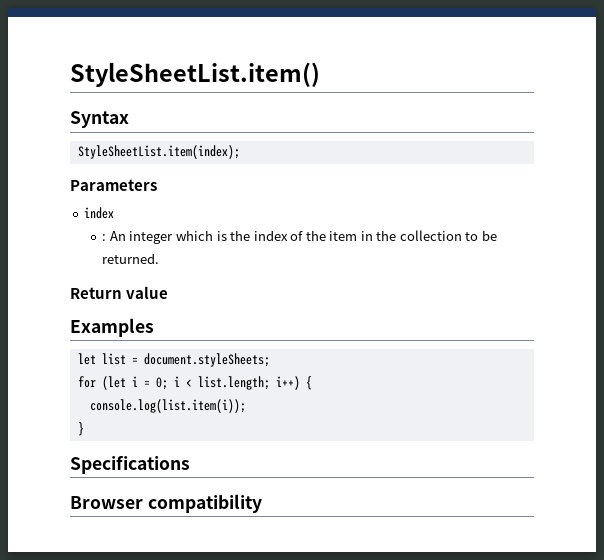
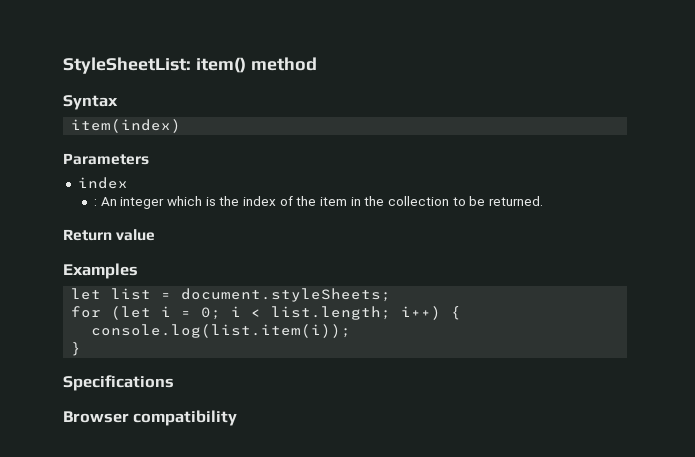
[70,62,320,87] StyleSheetList.item() -> [63,57,317,74] StyleSheetList: item() method
[77,145,240,159] StyleSheetList.item(index); -> [71,119,182,133] item(index)

